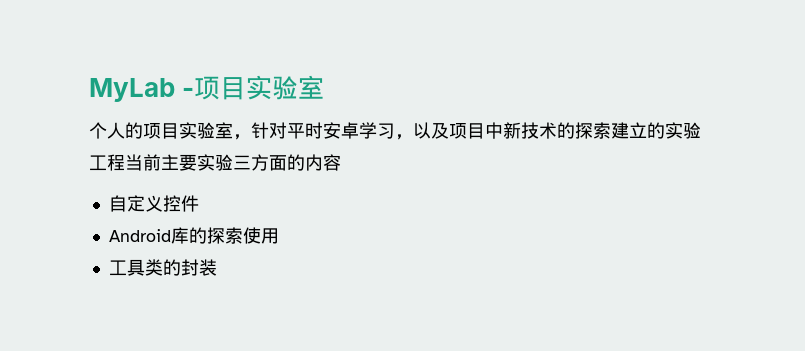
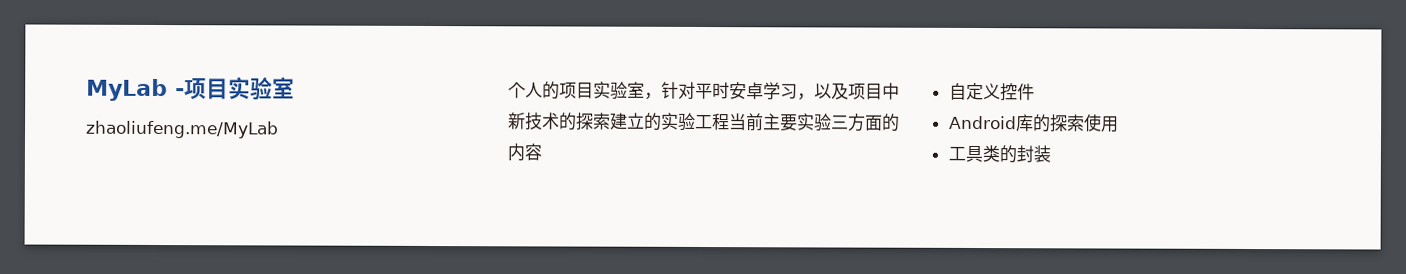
(325, 87) none -> [85,120,279,139] // zhaoliufeng.me/MyLab

